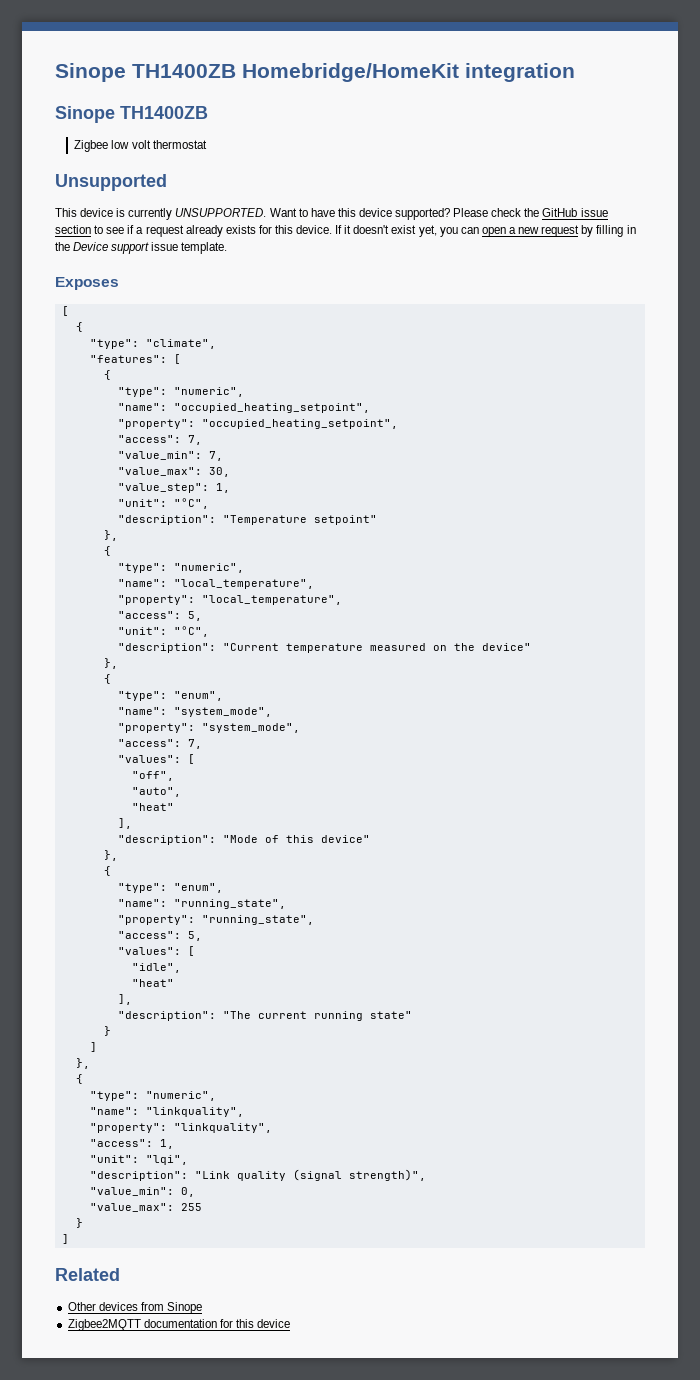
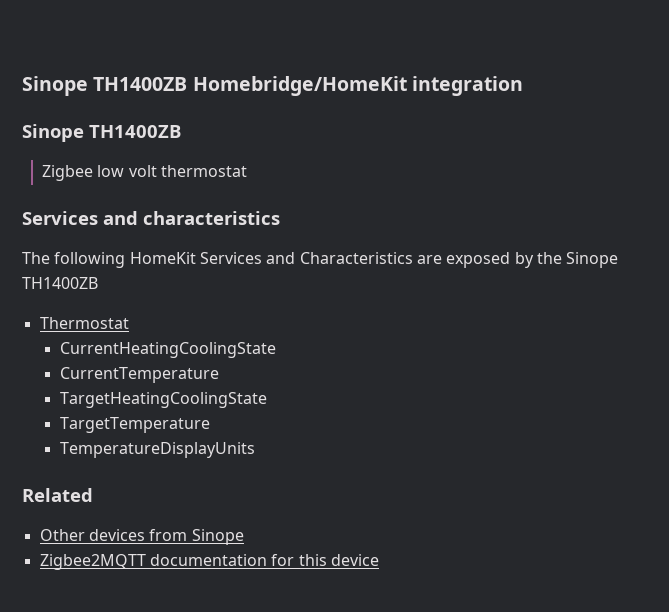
[55,174,167,191] [55,208,608,220] [55,225,636,237] [55,242,228,254] [55,277,119,290] [61,306,69,316] [75,322,83,332] [89,339,216,349] [89,354,181,364] [103,370,111,380] [117,387,244,397] [117,403,370,413] [117,419,398,429] [117,435,202,445] [117,451,223,461] [117,467,230,477] [117,483,230,493] [117,498,209,509] [117,515,377,525] [103,530,118,541] [103,546,111,556] [117,563,244,573] [117,579,314,589] [117,595,342,605] [117,611,202,621] [117,626,209,637] [117,643,531,653] [103,658,118,669] [103,674,111,684] [117,691,223,701] [117,707,272,717] [117,723,300,733] [117,739,202,749] [117,754,195,764] [131,771,174,781] [131,787,181,797] [131,803,174,811] [117,818,132,829] [117,835,370,845] [103,850,118,861] [103,866,111,876] [117,883,223,893] [117,899,286,909] [117,915,314,925] [117,931,202,941] [117,946,195,956] [131,963,181,973] [131,979,174,987] [117,994,132,1005] [117,1011,412,1021] [103,1026,111,1036] [89,1042,97,1052] [75,1058,90,1069] [75,1074,83,1084] [89,1091,216,1101] [89,1107,244,1117] [89,1123,272,1133] [89,1139,174,1149] [89,1155,188,1165] [89,1169,426,1181] [89,1187,195,1197] [89,1203,202,1212] [75,1218,83,1228] [61,1234,69,1244] Unsupported // This device is currently UNSUPPORTED. Want to have this device supported? Please check the GitHub issue section to see if a request already exists for this device. If it doesn't exist yet, you can open a new request by filling in the Device support issue template. // Exposes // [ // { // "type": "climate", // "features": [ // { // "type": "numeric", // "name": "occupied_heating_setpoint", // "property": "occupied_heating_setpoint", // "access": 7, // "value_min": 7, // "value_max": 30, // "value_step": 1, // "unit": "°C", // "description": "Temperature setpoint" // }, // { // "type": "numeric", // "name": "local_temperature", // "property": "local_temperature", // "access": 5, // "unit": "°C", // "description": "Current temperature measured on the device" // }, // { // "type": "enum", // "name": "system_mode", // "property": "system_mode", // "access": 7, // "values": [ // "off", // "auto", // "heat" // ], // "description": "Mode of this device" // }, // { // "type": "enum", // "name": "running_state", // "property": "running_state", // "access": 5, // "values": [ // "idle", // "heat" // ], // "description": "The current running state" // } // ] // }, // { // "type": "numeric", // "name": "linkquality", // "property": "linkquality", // "access": 1, // "unit": "lqi", // "description": "Link quality (signal strength)", // "value_min": 0, // "value_max": 255 // } // ] -> [22,211,280,225] [22,252,619,268] [22,277,98,289] [39,317,129,329] [59,342,276,358] [59,367,219,383] [59,392,267,408] [59,417,210,433] [59,442,255,458] Services and characteristics // The following HomeKit Services and Characteristics are exposed by the Sinope TH1400ZB // Thermostat // CurrentHeatingCoolingState // CurrentTemperature // TargetHeatingCoolingState // TargetTemperature // TemperatureDisplayUnits

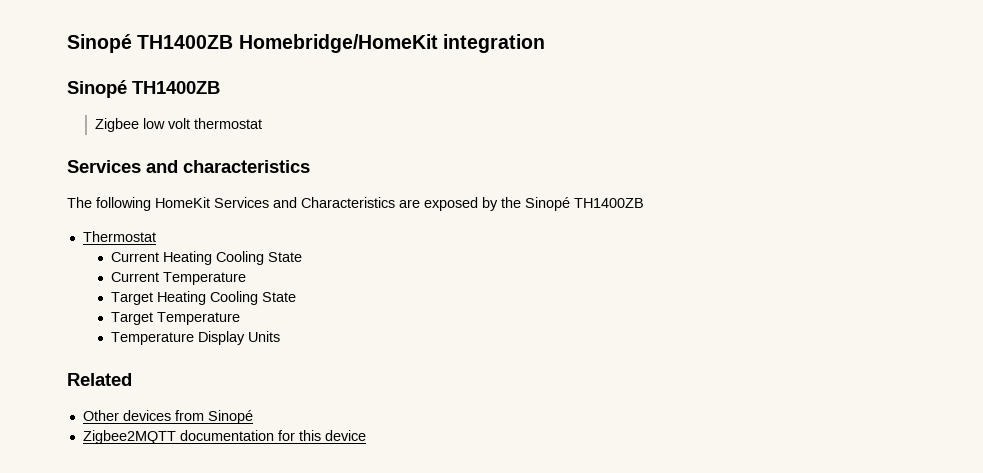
[22,76,88,96] Sinope -> [67,34,132,53] Sinopé
[22,124,84,142] Sinope -> [67,80,127,98] Sinopé
[566,252,619,268] Sinope -> [525,197,570,211] Sinopé
[59,342,276,358] [59,367,219,383] [59,392,267,408] [59,417,210,433] [59,442,255,458] CurrentHeatingCoolingState // CurrentTemperature // TargetHeatingCoolingState // TargetTemperature // TemperatureDisplayUnits -> [111,251,303,265] [111,272,247,285] [111,291,297,305] [111,312,241,325] [111,331,281,345] Current Heating Cooling State // Current Temperature // Target Heating Cooling State // Target Temperature // Temperature Display Units
[191,529,244,545] Sinope -> [207,410,253,424] Sinopé

